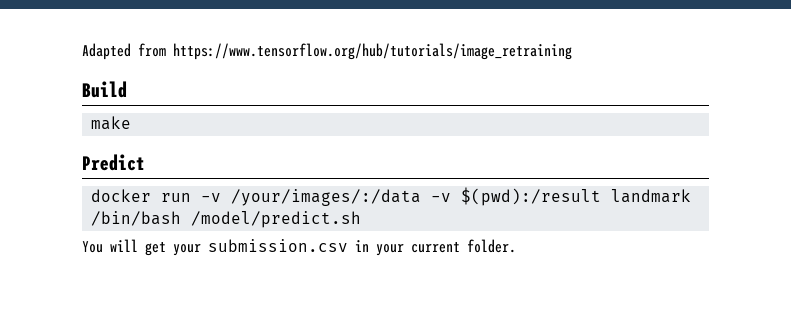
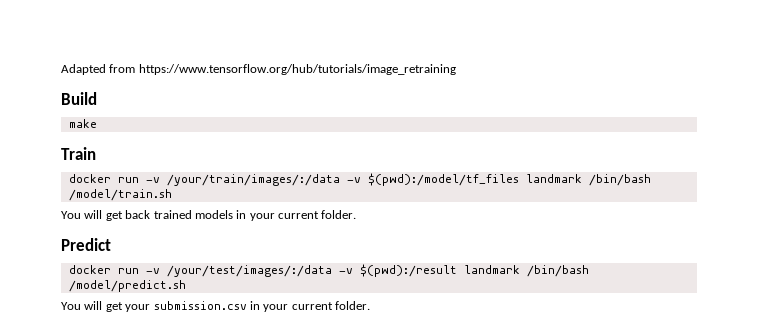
(132, 123) none -> [61,147,96,160] [68,173,651,186] [68,189,172,201] [61,210,357,221] // Train // docker run -v /your/train/images/:/data -v $(pwd):/model/tf_files landmark /bin/bash /model/train.sh // You will get back trained models in your current folder.
[231,189,422,206] /your/images/:/data -> [166,265,332,277] /your/test/images/:/data

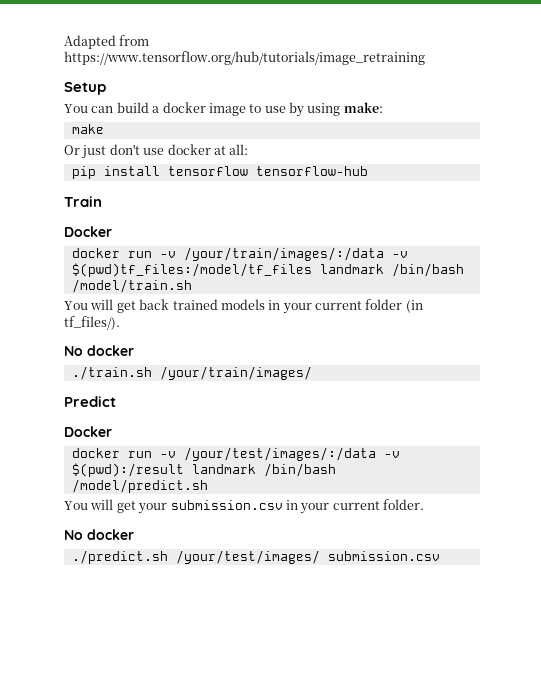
[61,92,97,105] [68,119,97,128] Build // make -> [64,82,106,95] [64,102,383,117] [71,124,104,134] [64,144,249,159] [71,166,368,179] Setup // You can build a docker image to use by using make: // make // Or just don't use docker at all: // pip install tensorflow tensorflow-hub
(96, 153) none -> [64,226,112,237] // Docker
[367,173,519,186] $(pwd):/model/tf_files -> [71,263,312,277] $(pwd)tf_files:/model/tf_files
[321,210,357,219] folder. -> [365,299,423,313] [64,316,120,330] [64,345,134,356] [71,366,312,380] folder (in tf_files/). // No docker // ./train.sh /your/train/images/
(111, 244) none -> [64,426,112,437] // Docker
(370, 305) none -> [64,529,134,540] [71,550,440,564] // No docker // ./predict.sh /your/test/images/ submission.csv

